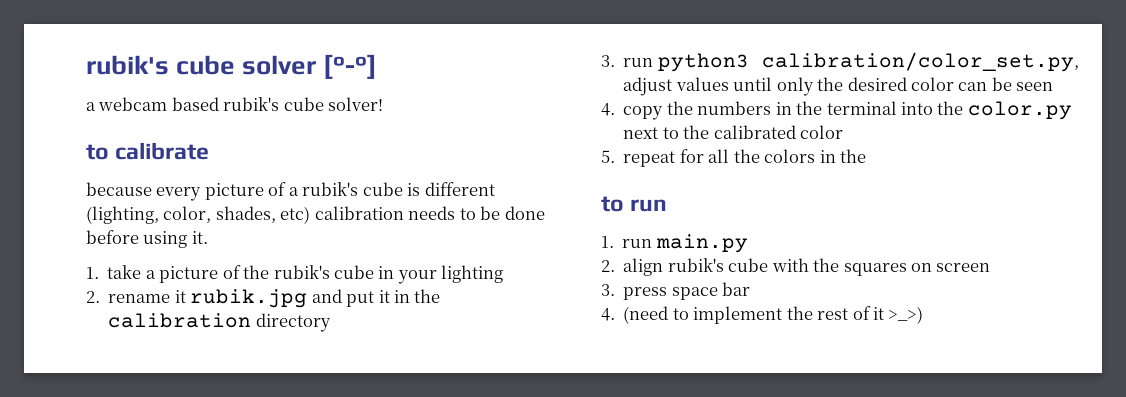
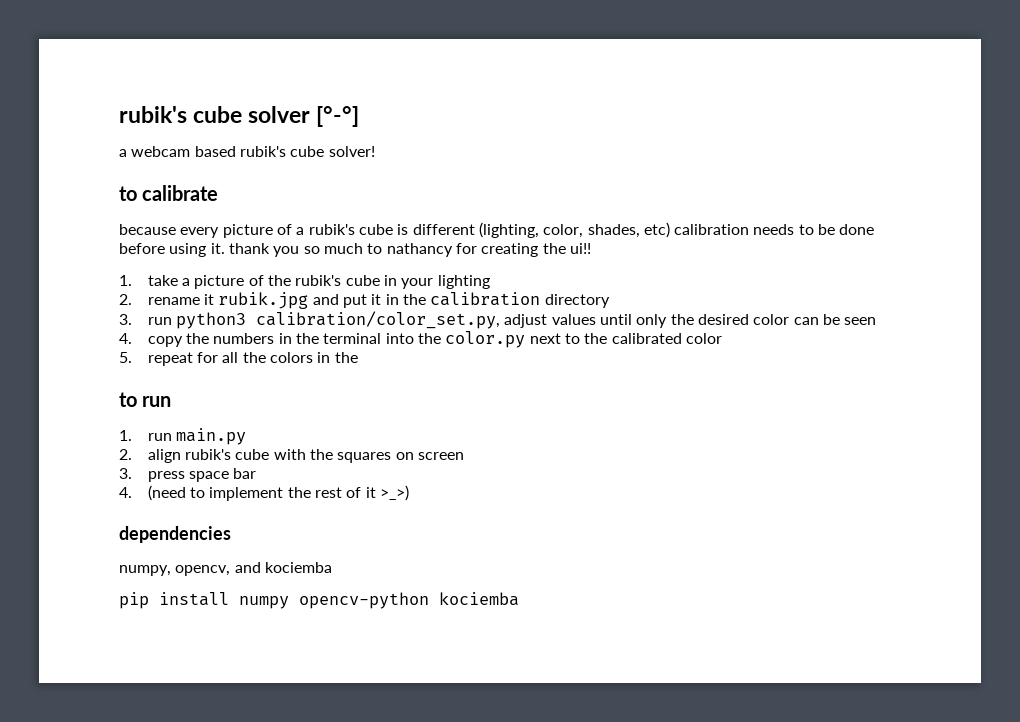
(208, 237) none -> [228,243,591,257] thank you so much to nathancy for creating the ui!!
(924, 315) none -> [119,526,231,543] [119,562,332,576] [119,592,519,609] // dependencies // numpy, opencv, and kociemba // pip install numpy opencv-python kociemba

